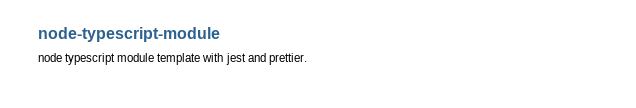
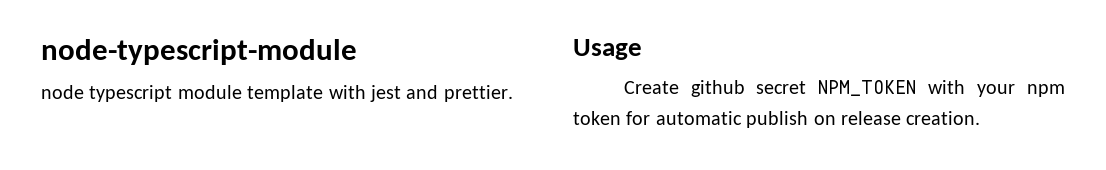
(307, 59) none -> [573,39,642,60] [623,80,1065,97] [573,111,981,128] // Usage // Create github secret NPM_TOKEN with your npm token for automatic publish on release creation.

